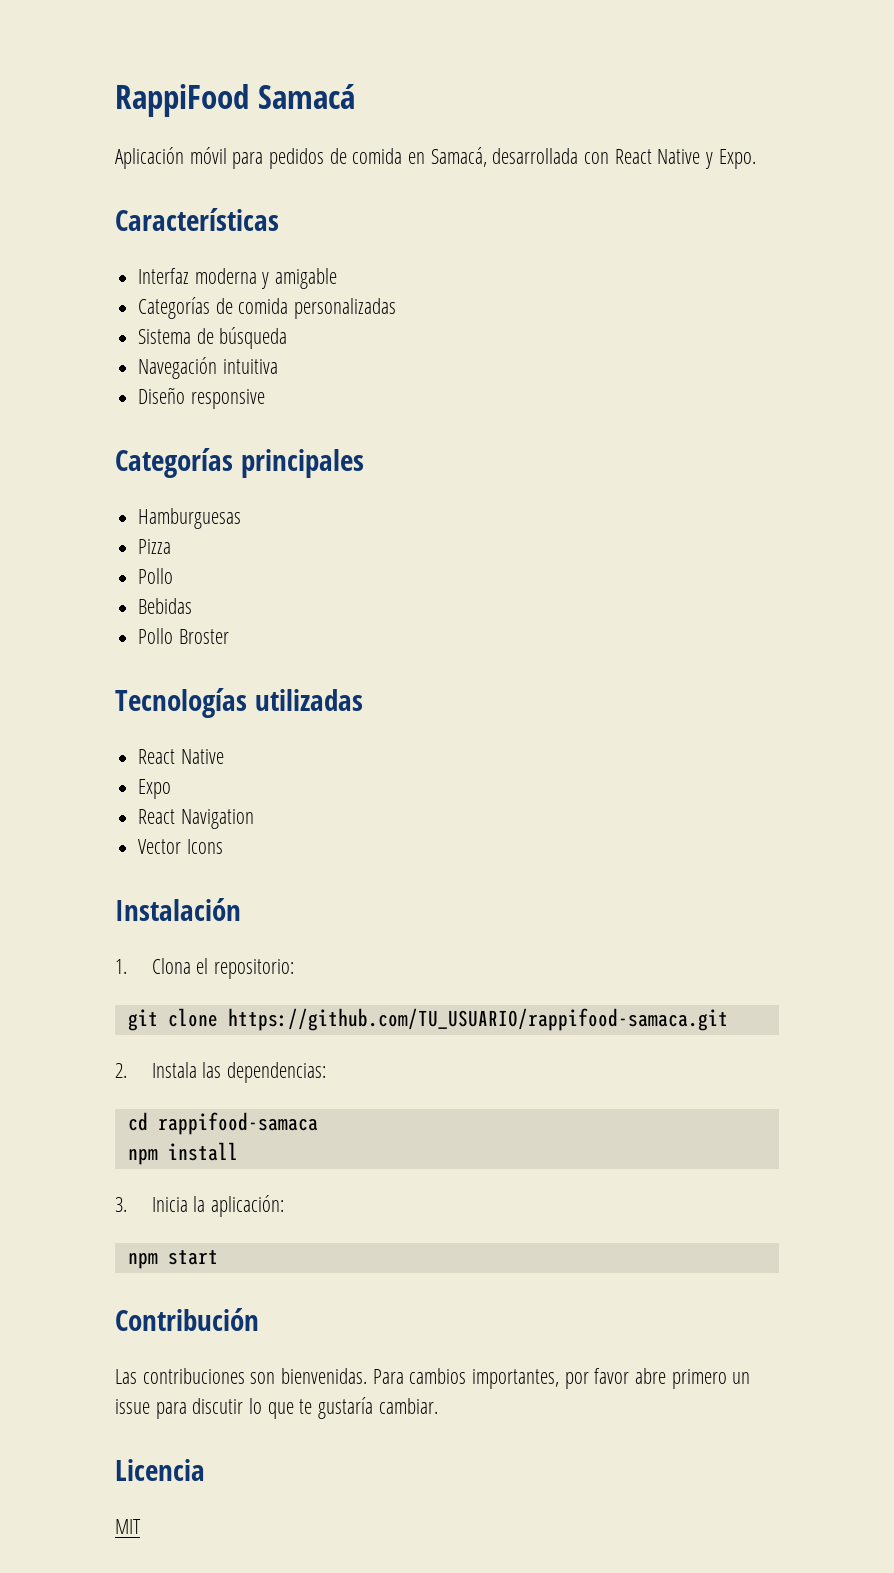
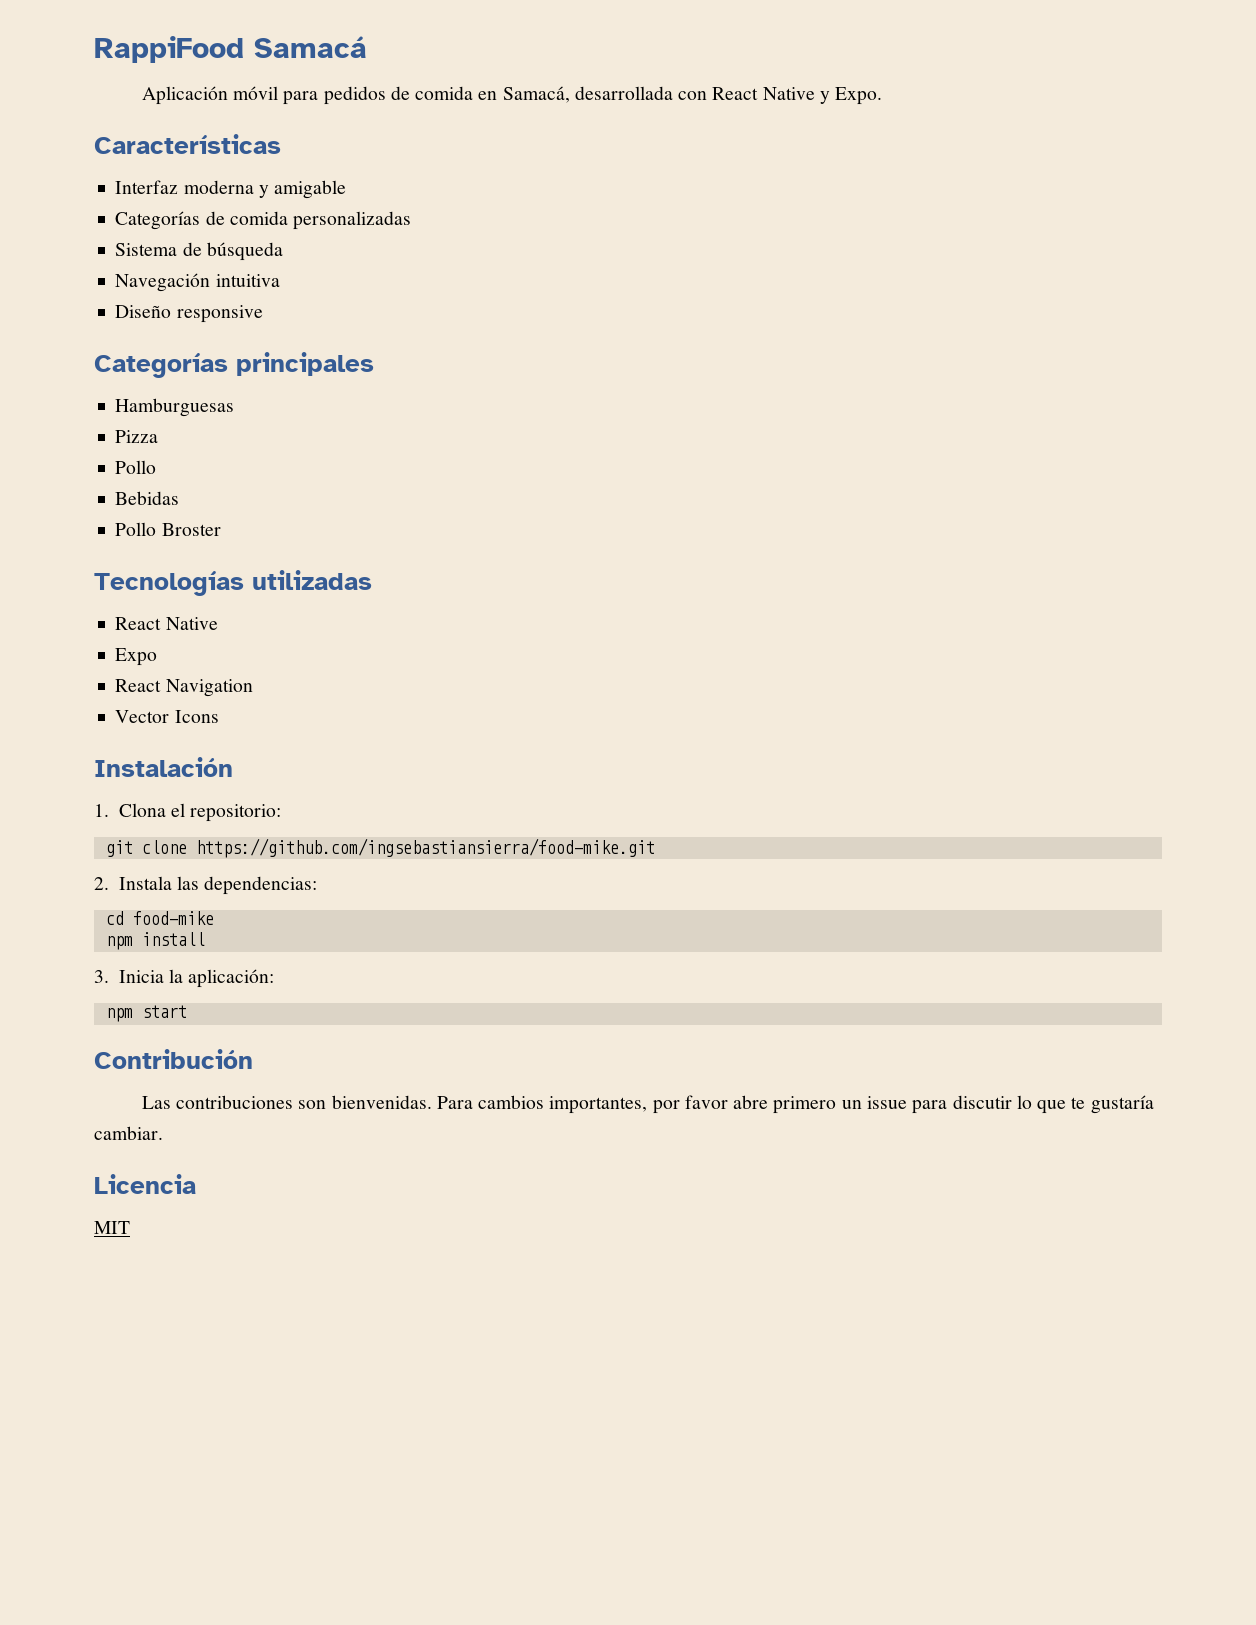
[227,1008,728,1031] https://github.com/TU_USUARIO/rappifood-samaca.git -> [195,838,655,858] https://github.com/ingsebastiansierra/food-mike.git
[157,1112,318,1135] rappifood-samaca -> [132,911,214,925] food-mike

